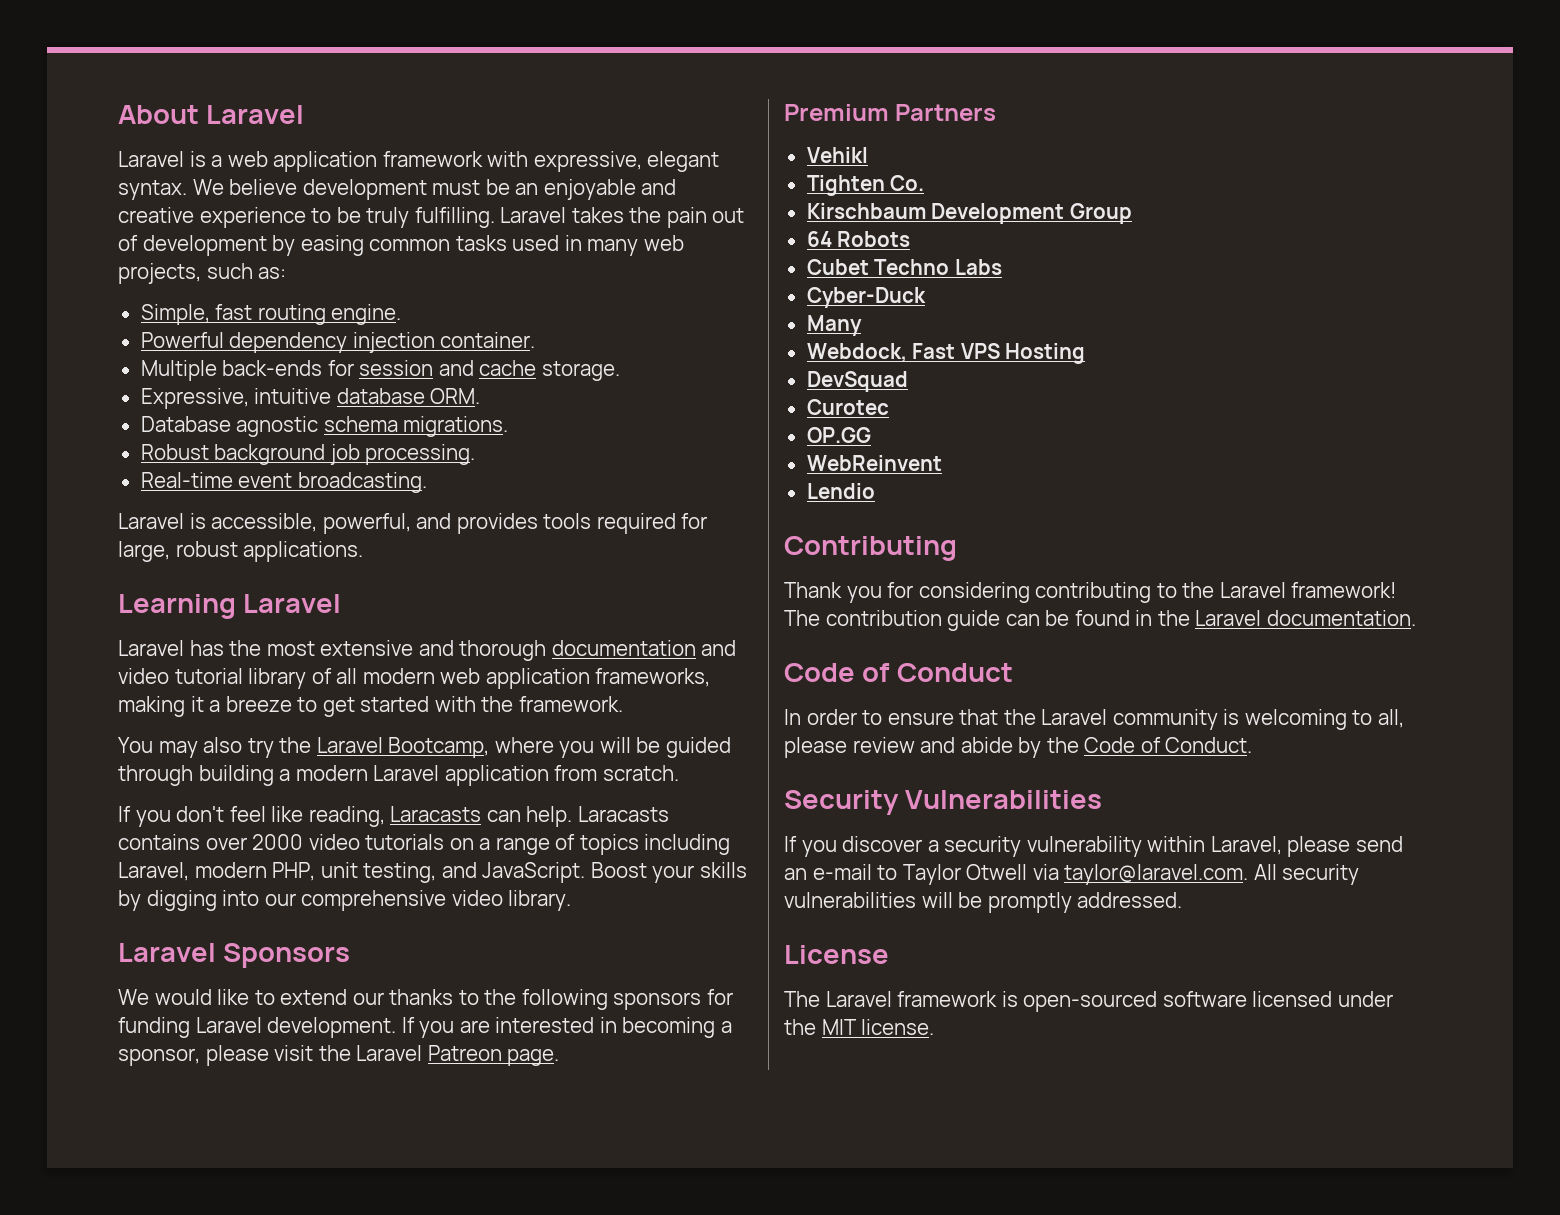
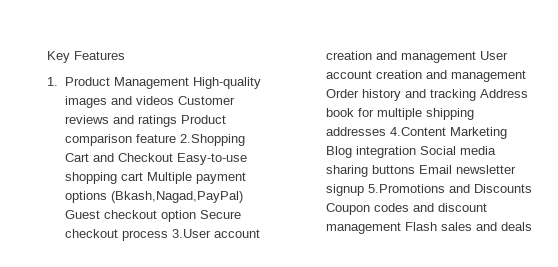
[118,105,305,124] [118,151,720,172] [118,179,677,200] [118,207,745,228] [118,235,684,256] [118,263,287,284] [140,304,402,325] [140,332,536,353] [140,360,620,381] [140,388,481,409] [140,416,509,437] [140,444,476,465] [140,472,427,493] [118,513,708,534] [118,541,364,562] [118,594,342,619] [118,640,737,661] [118,668,711,689] [118,696,623,717] [118,737,731,758] [118,765,679,786] [118,806,669,827] [118,834,731,855] [118,862,747,883] [118,890,572,911] [118,943,351,968] [118,989,733,1010] [118,1017,732,1038] [118,1045,560,1066] [784,104,997,121] [806,147,868,163] [806,175,925,196] [806,203,1132,224] [806,231,911,247] [806,259,1002,275] [806,287,926,308] [806,315,862,336] [806,343,1086,364] [806,371,908,392] [806,399,889,415] [806,427,871,443] [806,455,942,471] [806,483,875,499] [784,536,957,561] [784,582,1397,603] [784,610,1416,631] [784,663,1013,682] [784,709,1404,730] [784,737,1253,758] [784,790,1103,815] [784,836,1403,857] [784,864,1360,885] [784,892,1183,913] [784,945,889,964] [784,991,1393,1012] [784,1019,935,1035] About Laravel // Laravel is a web application framework with expressive, elegant syntax. We believe development must be an enjoyable and creative experience to be truly fulfilling. Laravel takes the pain out of development by easing common tasks used in many web projects, such as: // Simple, fast routing engine. // Powerful dependency injection container. // Multiple back-ends for session and cache storage. // Expressive, intuitive database ORM. // Database agnostic schema migrations. // Robust background job processing. // Real-time event broadcasting. // Laravel is accessible, powerful, and provides tools required for large, robust applications. // Learning Laravel // Laravel has the most extensive and thorough documentation and video tutorial library of all modern web application frameworks, making it a breeze to get started with the framework. // You may also try the Laravel Bootcamp, where you will be guided through building a modern Laravel application from scratch. // If you don't feel like reading, Laracasts can help. Laracasts contains over 2000 video tutorials on a range of topics including Laravel, modern PHP, unit testing, and JavaScript. Boost your skills by digging into our comprehensive video library. // Laravel Sponsors // We would like to extend our thanks to the following sponsors for funding Laravel development. If you are interested in becoming a sponsor, please visit the Laravel Patreon page. // Premium Partners // Vehikl // Tighten Co. // Kirschbaum Development Group // 64 Robots // Cubet Techno Labs // Cyber-Duck // Many // Webdock, Fast VPS Hosting // DevSquad // Curotec // OP.GG // WebReinvent // Lendio // Contributing // Thank you for considering contributing to the Laravel framework! The contribution guide can be found in the Laravel documentation. // Code of Conduct // In order to ensure that the Laravel community is welcoming to all, please review and abide by the Code of Conduct. // Security Vulnerabilities // If you discover a security vulnerability within Laravel, please send an e-mail to Taylor Otwell via taylor@laravel.com. All security vulnerabilities will be promptly addressed. // License // The Laravel framework is open-sourced software licensed under the MIT license. -> [47,51,125,63] [47,77,261,89] [64,96,235,108] [64,115,226,127] [64,134,245,146] [64,153,247,165] [64,172,246,184] [64,191,243,203] [64,210,241,222] [64,229,260,241] [325,51,508,63] [325,70,526,82] [325,89,528,101] [325,108,474,120] [325,127,507,139] [325,146,496,158] [325,165,516,177] [325,184,532,196] [325,203,487,215] [325,222,532,234] Key Features // 1. Product Management High-quality images and videos Customer reviews and ratings Product comparison feature 2.Shopping Cart and Checkout Easy-to-use shopping cart Multiple payment options (Bkash,Nagad,PayPal) Guest checkout option Secure checkout process 3.User account creation and management User account creation and management Order history and tracking Address book for multiple shipping addresses 4.Content Marketing Blog integration Social media sharing buttons Email newsletter signup 5.Promotions and Discounts Coupon codes and discount management Flash sales and deals

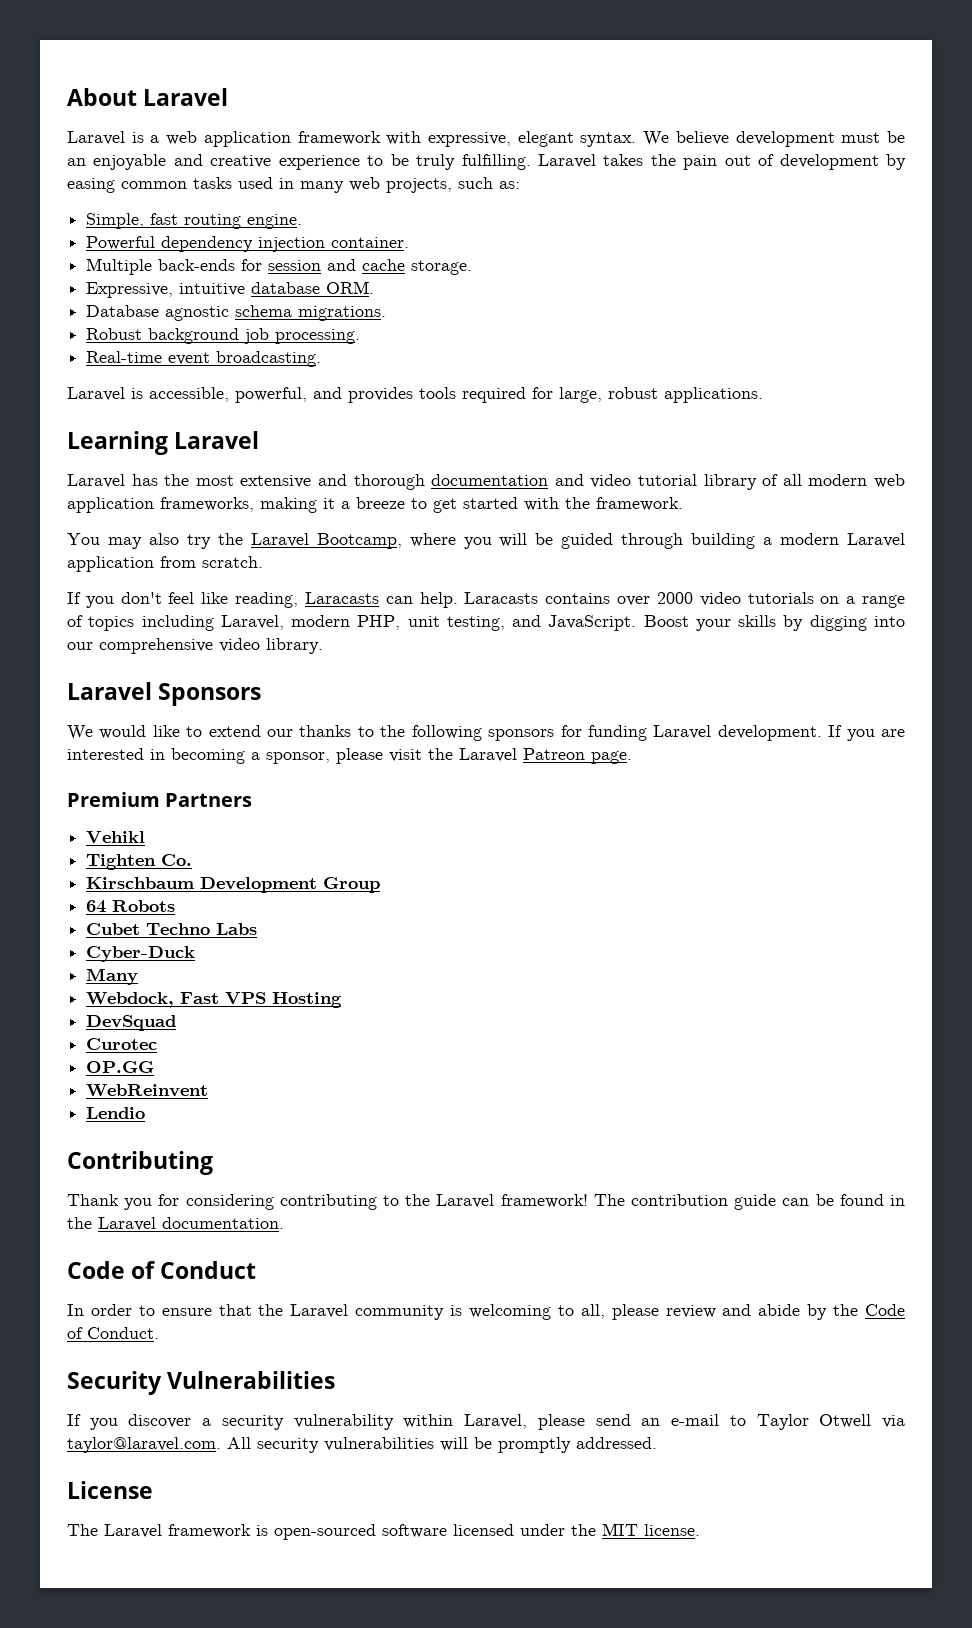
[47,51,125,63] [47,77,261,89] [64,96,235,108] [64,115,226,127] [64,134,245,146] [64,153,247,165] [64,172,246,184] [64,191,243,203] [64,210,241,222] [64,229,260,241] [325,51,508,63] [325,70,526,82] [325,89,528,101] [325,108,474,120] [325,127,507,139] [325,146,496,158] [325,165,516,177] [325,184,532,196] [325,203,487,215] [325,222,532,234] Key Features // 1. Product Management High-quality images and videos Customer reviews and ratings Product comparison feature 2.Shopping Cart and Checkout Easy-to-use shopping cart Multiple payment options (Bkash,Nagad,PayPal) Guest checkout option Secure checkout process 3.User account creation and management User account creation and management Order history and tracking Address book for multiple shipping addresses 4.Content Marketing Blog integration Social media sharing buttons Email newsletter signup 5.Promotions and Discounts Coupon codes and discount management Flash sales and deals -> [67,88,229,106] [67,131,905,147] [67,154,906,170] [67,177,520,193] [86,213,303,229] [86,236,410,252] [86,258,473,275] [86,281,375,298] [86,305,387,321] [86,328,361,344] [86,351,322,367] [67,387,763,403] [67,431,260,455] [67,474,906,490] [67,497,683,513] [67,533,905,549] [67,556,263,572] [67,592,906,608] [67,615,905,631] [67,638,323,654] [67,682,262,706] [67,725,905,741] [67,748,632,764] [67,792,253,807] [86,831,146,843] [86,854,193,870] [86,877,381,893] [86,900,176,913] [86,923,258,935] [86,946,196,962] [86,968,139,985] [86,992,343,1008] [86,1015,177,1031] [86,1038,158,1050] [86,1061,155,1073] [86,1084,209,1097] [86,1107,146,1119] [67,1151,213,1175] [67,1194,906,1210] [67,1217,284,1231] [67,1261,257,1279] [67,1304,906,1320] [67,1327,159,1339] [67,1371,336,1395] [67,1414,906,1430] [67,1437,657,1453] [67,1481,153,1499] [67,1523,700,1540] About Laravel // Laravel is a web application framework with expressive, elegant syntax. We believe development must be an enjoyable and creative experience to be truly fulfilling. Laravel takes the pain out of development by easing common tasks used in many web projects, such as: // Simple, fast routing engine. // Powerful dependency injection container. // Multiple back-ends for session and cache storage. // Expressive, intuitive database ORM. // Database agnostic schema migrations. // Robust background job processing. // Real-time event broadcasting. // Laravel is accessible, powerful, and provides tools required for large, robust applications. // Learning Laravel // Laravel has the most extensive and thorough documentation and video tutorial library of all modern web application frameworks, making it a breeze to get started with the framework. // You may also try the Laravel Bootcamp, where you will be guided through building a modern Laravel application from scratch. // If you don't feel like reading, Laracasts can help. Laracasts contains over 2000 video tutorials on a range of topics including Laravel, modern PHP, unit testing, and JavaScript. Boost your skills by digging into our comprehensive video library. // Laravel Sponsors // We would like to extend our thanks to the following sponsors for funding Laravel development. If you are interested in becoming a sponsor, please visit the Laravel Patreon page. // Premium Partners // Vehikl // Tighten Co. // Kirschbaum Development Group // 64 Robots // Cubet Techno Labs // Cyber-Duck // Many // Webdock, Fast VPS Hosting // DevSquad // Curotec // OP.GG // WebReinvent // Lendio // Contributing // Thank you for considering contributing to the Laravel framework! The contribution guide can be found in the Laravel documentation. // Code of Conduct // In order to ensure that the Laravel community is welcoming to all, please review and abide by the Code of Conduct. // Security Vulnerabilities // If you discover a security vulnerability within Laravel, please send an e-mail to Taylor Otwell via taylor@laravel.com. All security vulnerabilities will be promptly addressed. // License // The Laravel framework is open-sourced software licensed under the MIT license.

